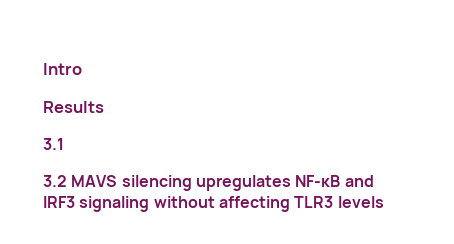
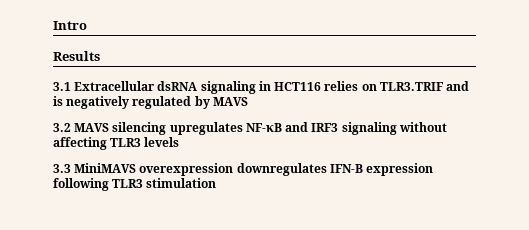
(64, 144) none -> [74,81,470,94] [53,96,248,109] Extracellular dsRNA signaling in HCT116 relies on TLR3.TRIF and is negatively regulated by MAVS
(384, 202) none -> [53,163,434,176] [53,178,217,191] // 3.3 MiniMAVS overexpression downregulates IFN-B expression following TLR3 stimulation

